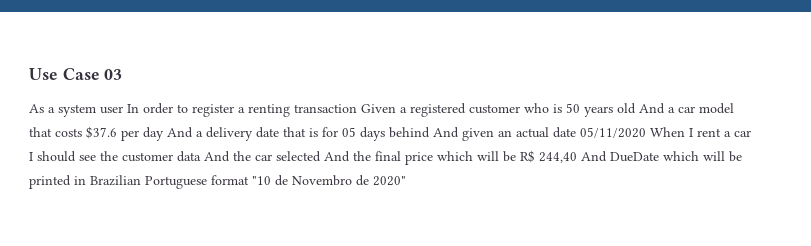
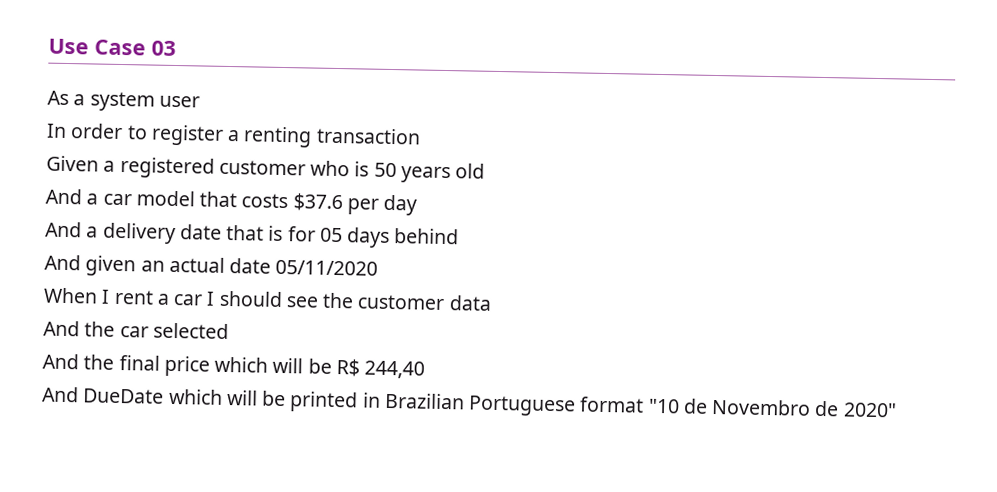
(123, 110) none -> (200, 101) //
(357, 108) none -> (421, 136) //
(636, 108) none -> (486, 171) //
(164, 134) none -> (418, 205) //
(430, 132) none -> (460, 236) //
(646, 132) none -> (379, 267) //
(201, 156) none -> (492, 303) //
(321, 156) none -> (229, 331) //
(577, 157) none -> (426, 369) //

